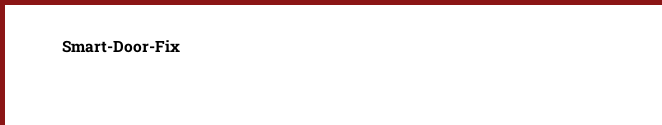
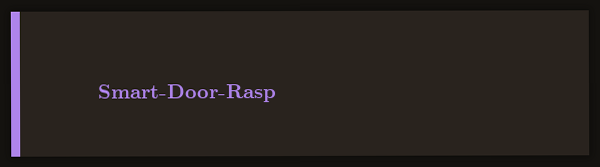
[62,40,180,53] Smart-Door-Fix -> [98,84,277,103] Smart-Door-Rasp

